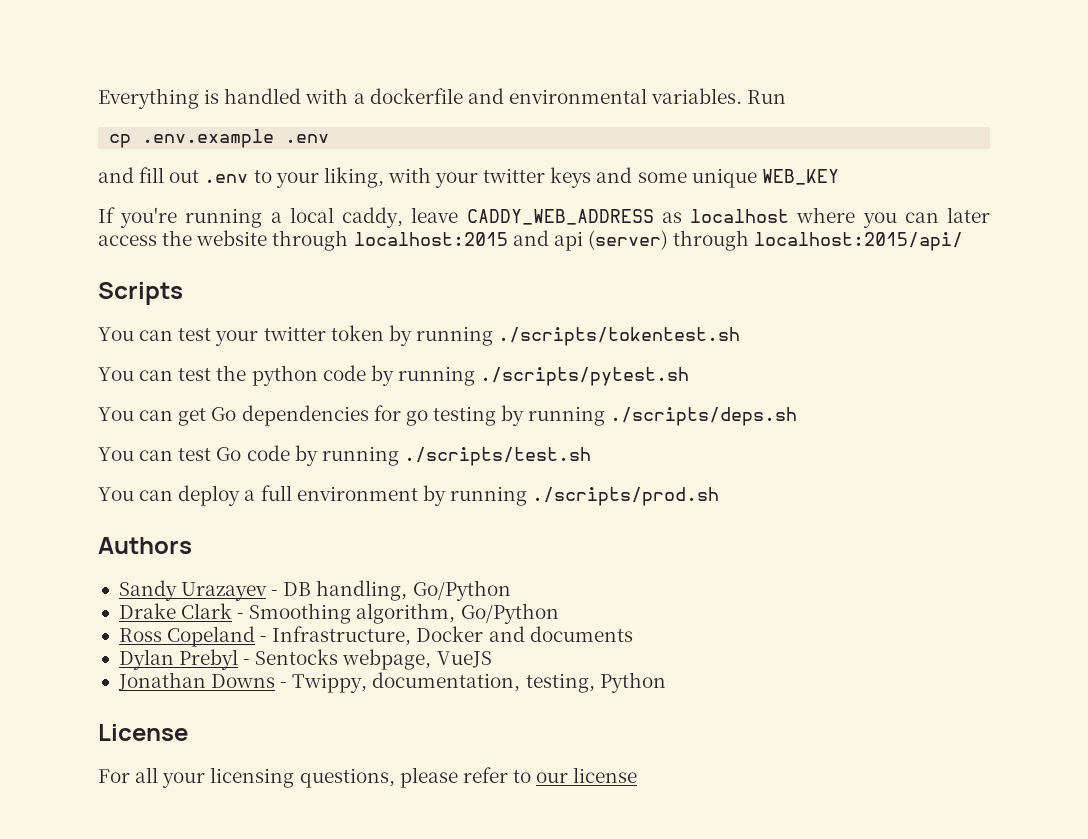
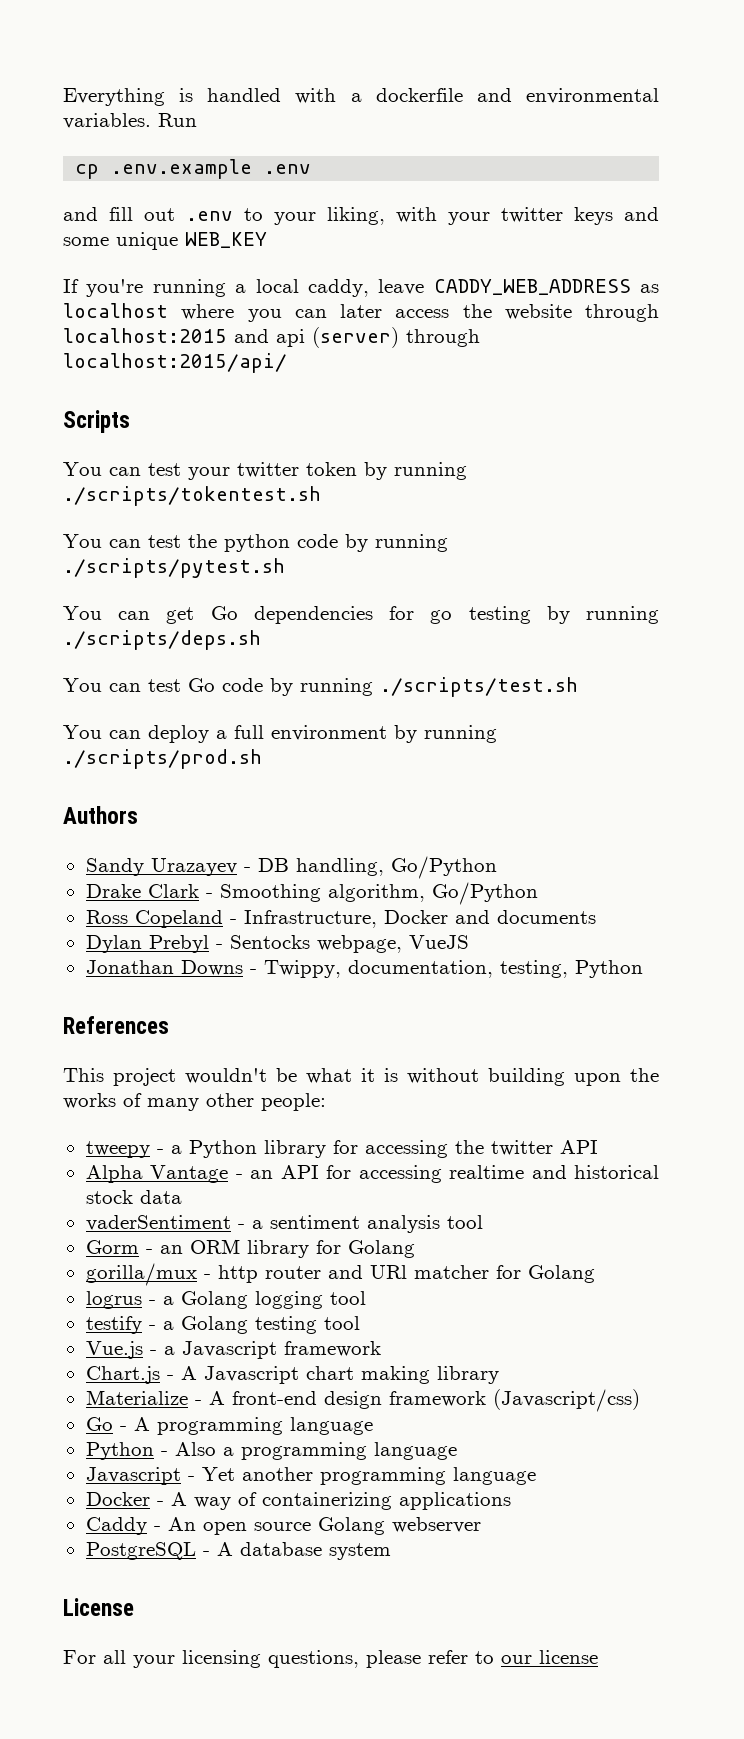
(666, 682) none -> [63,1016,169,1034] [63,1068,659,1086] [63,1093,326,1111] [85,1140,598,1158] [85,1165,660,1183] [85,1190,182,1204] [85,1215,483,1233] [85,1239,415,1258] [85,1263,595,1286] [85,1291,366,1309] [85,1316,360,1334] [85,1341,381,1359] [85,1366,499,1384] [85,1389,640,1412] [85,1417,373,1435] [85,1442,457,1460] [85,1467,536,1485] [85,1492,511,1510] [85,1517,481,1535] [85,1542,391,1560] // References // This project wouldn't be what it is without building upon the works of many other people: // tweepy - a Python library for accessing the twitter API // Alpha Vantage - an API for accessing realtime and historical stock data // vaderSentiment - a sentiment analysis tool // Gorm - an ORM library for Golang // gorilla/mux - http router and URl matcher for Golang // logrus - a Golang logging tool // testify - a Golang testing tool // Vue.js - a Javascript framework // Chart.js - A Javascript chart making library // Materialize - A front-end design framework (Javascript/css) // Go - A programming language // Python - Also a programming language // Javascript - Yet another programming language // Docker - A way of containerizing applications // Caddy - An open source Golang webserver // PostgreSQL - A database system

